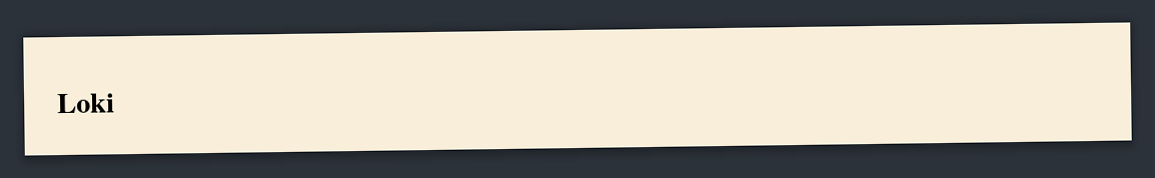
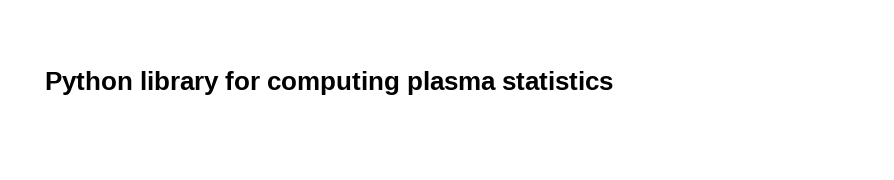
[57,93,115,114] Loki -> [45,71,614,95] Python library for computing plasma statistics

